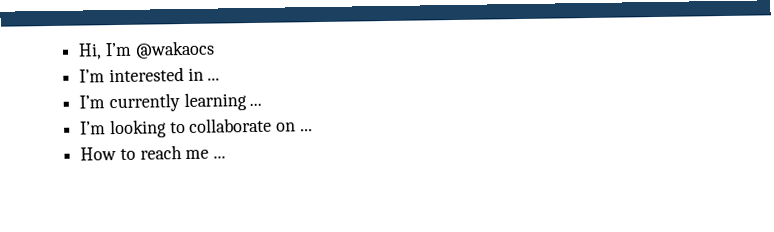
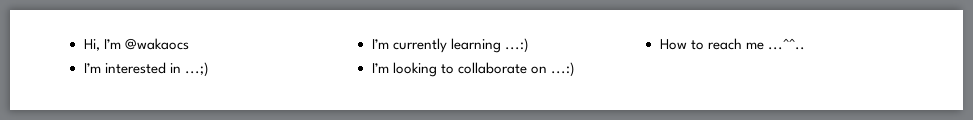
[207,77,221,81] ... -> [184,62,209,77] ...;)
[249,102,263,107] ... -> [504,38,529,53] ...:)
[299,128,313,132] ... -> [550,62,575,77] ...:)
[213,155,227,159] ... -> [767,38,805,50] ...^^..

